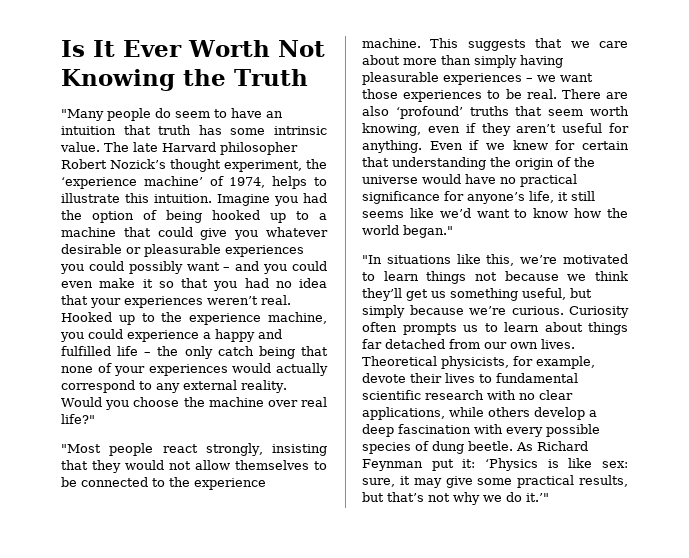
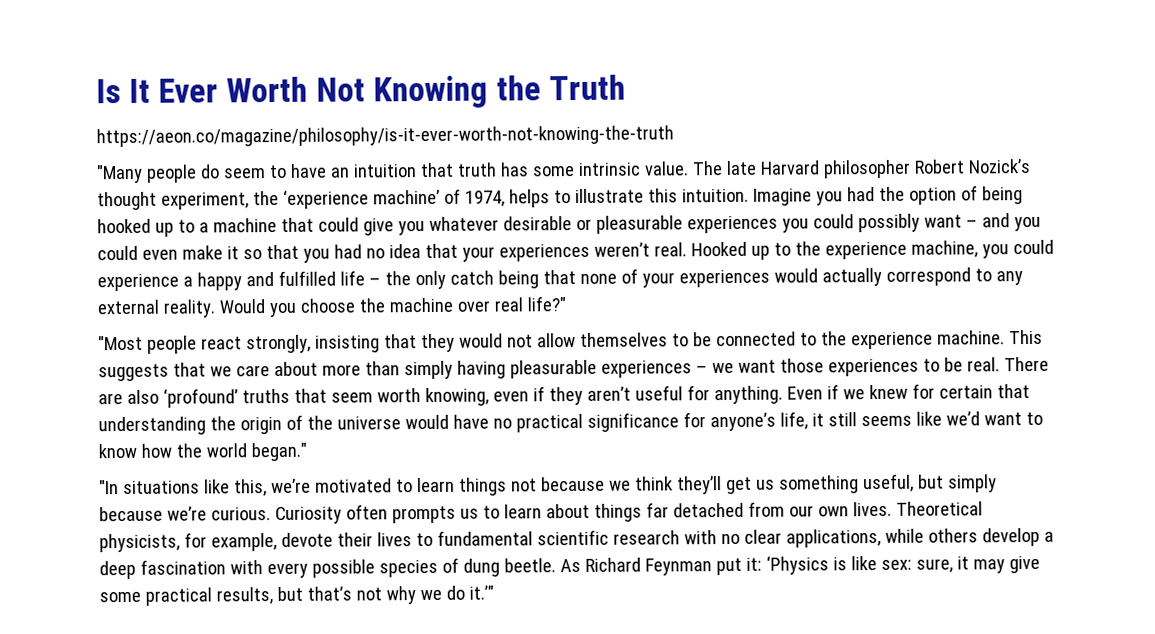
(308, 77) none -> [96,125,674,148] // https://aeon.co/magazine/philosophy/is-it-ever-worth-not-knowing-the-truth

